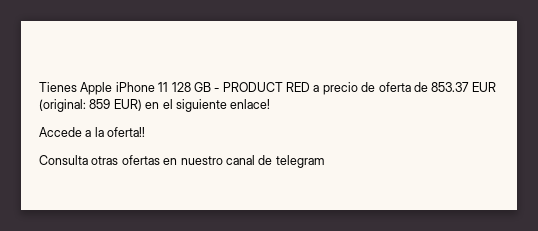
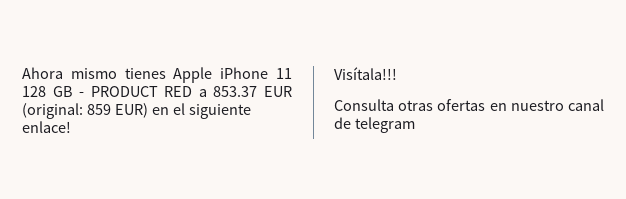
[39,82,77,92] Tienes -> [22,67,166,79] Ahora mismo tienes
[322,82,428,95] precio de oferta de -> (207, 93) none
[39,127,146,137] Accede a la oferta!! -> [334,67,397,80] Visítala!!!

